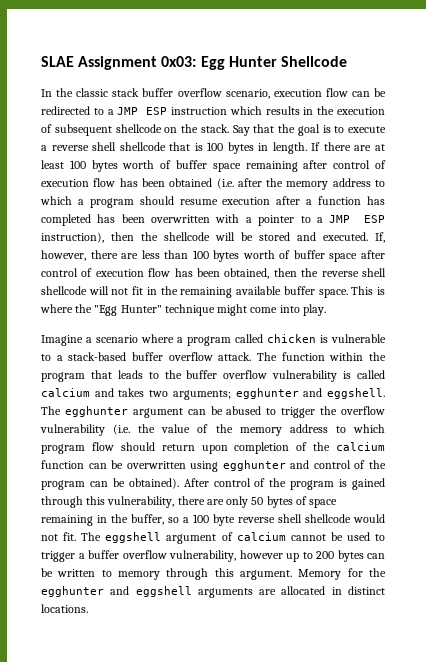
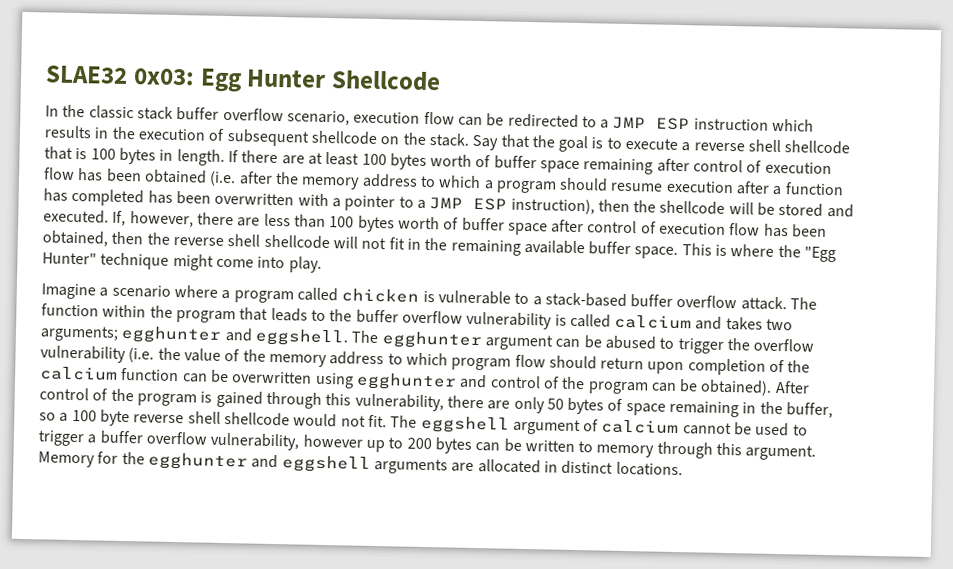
[41,56,158,70] SLAE Assignment -> [45,65,128,85] SLAE32

